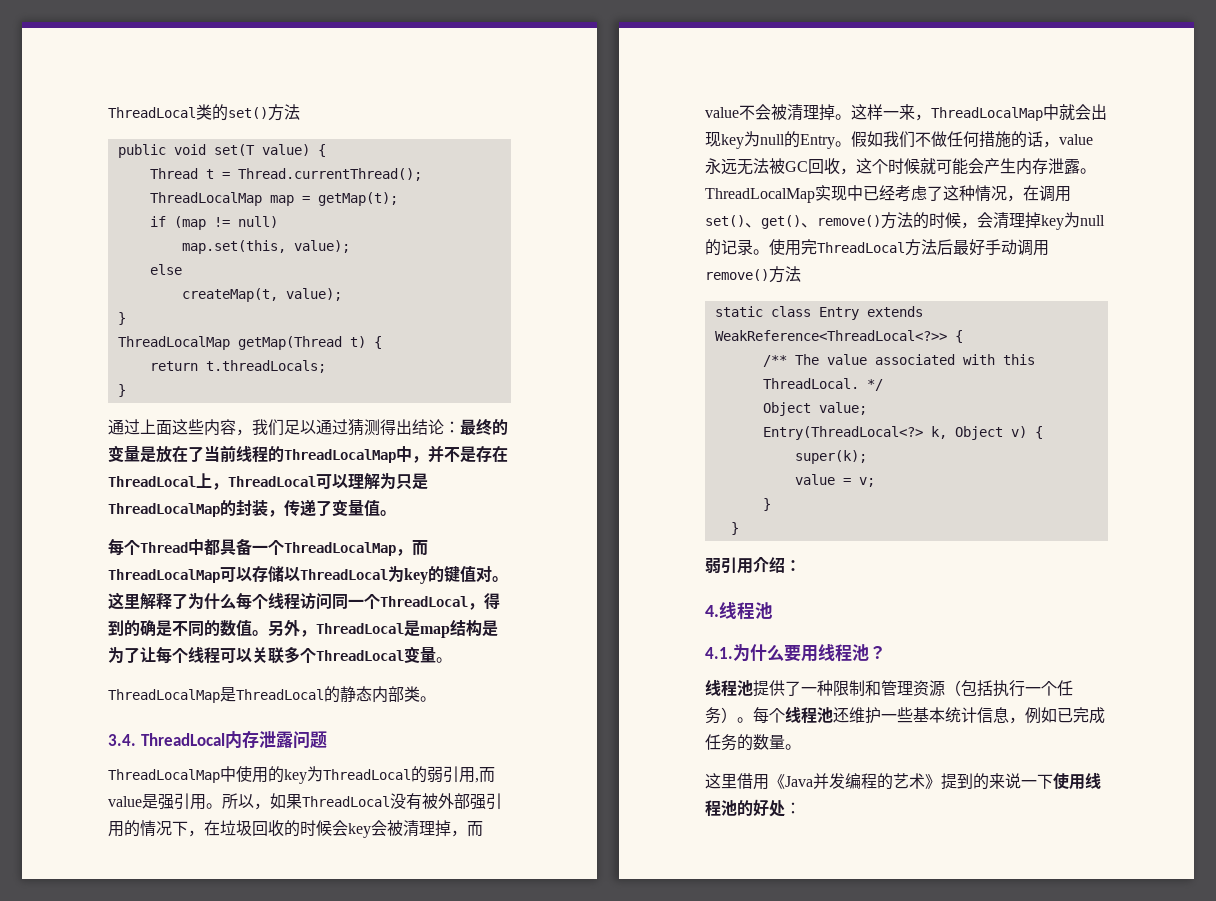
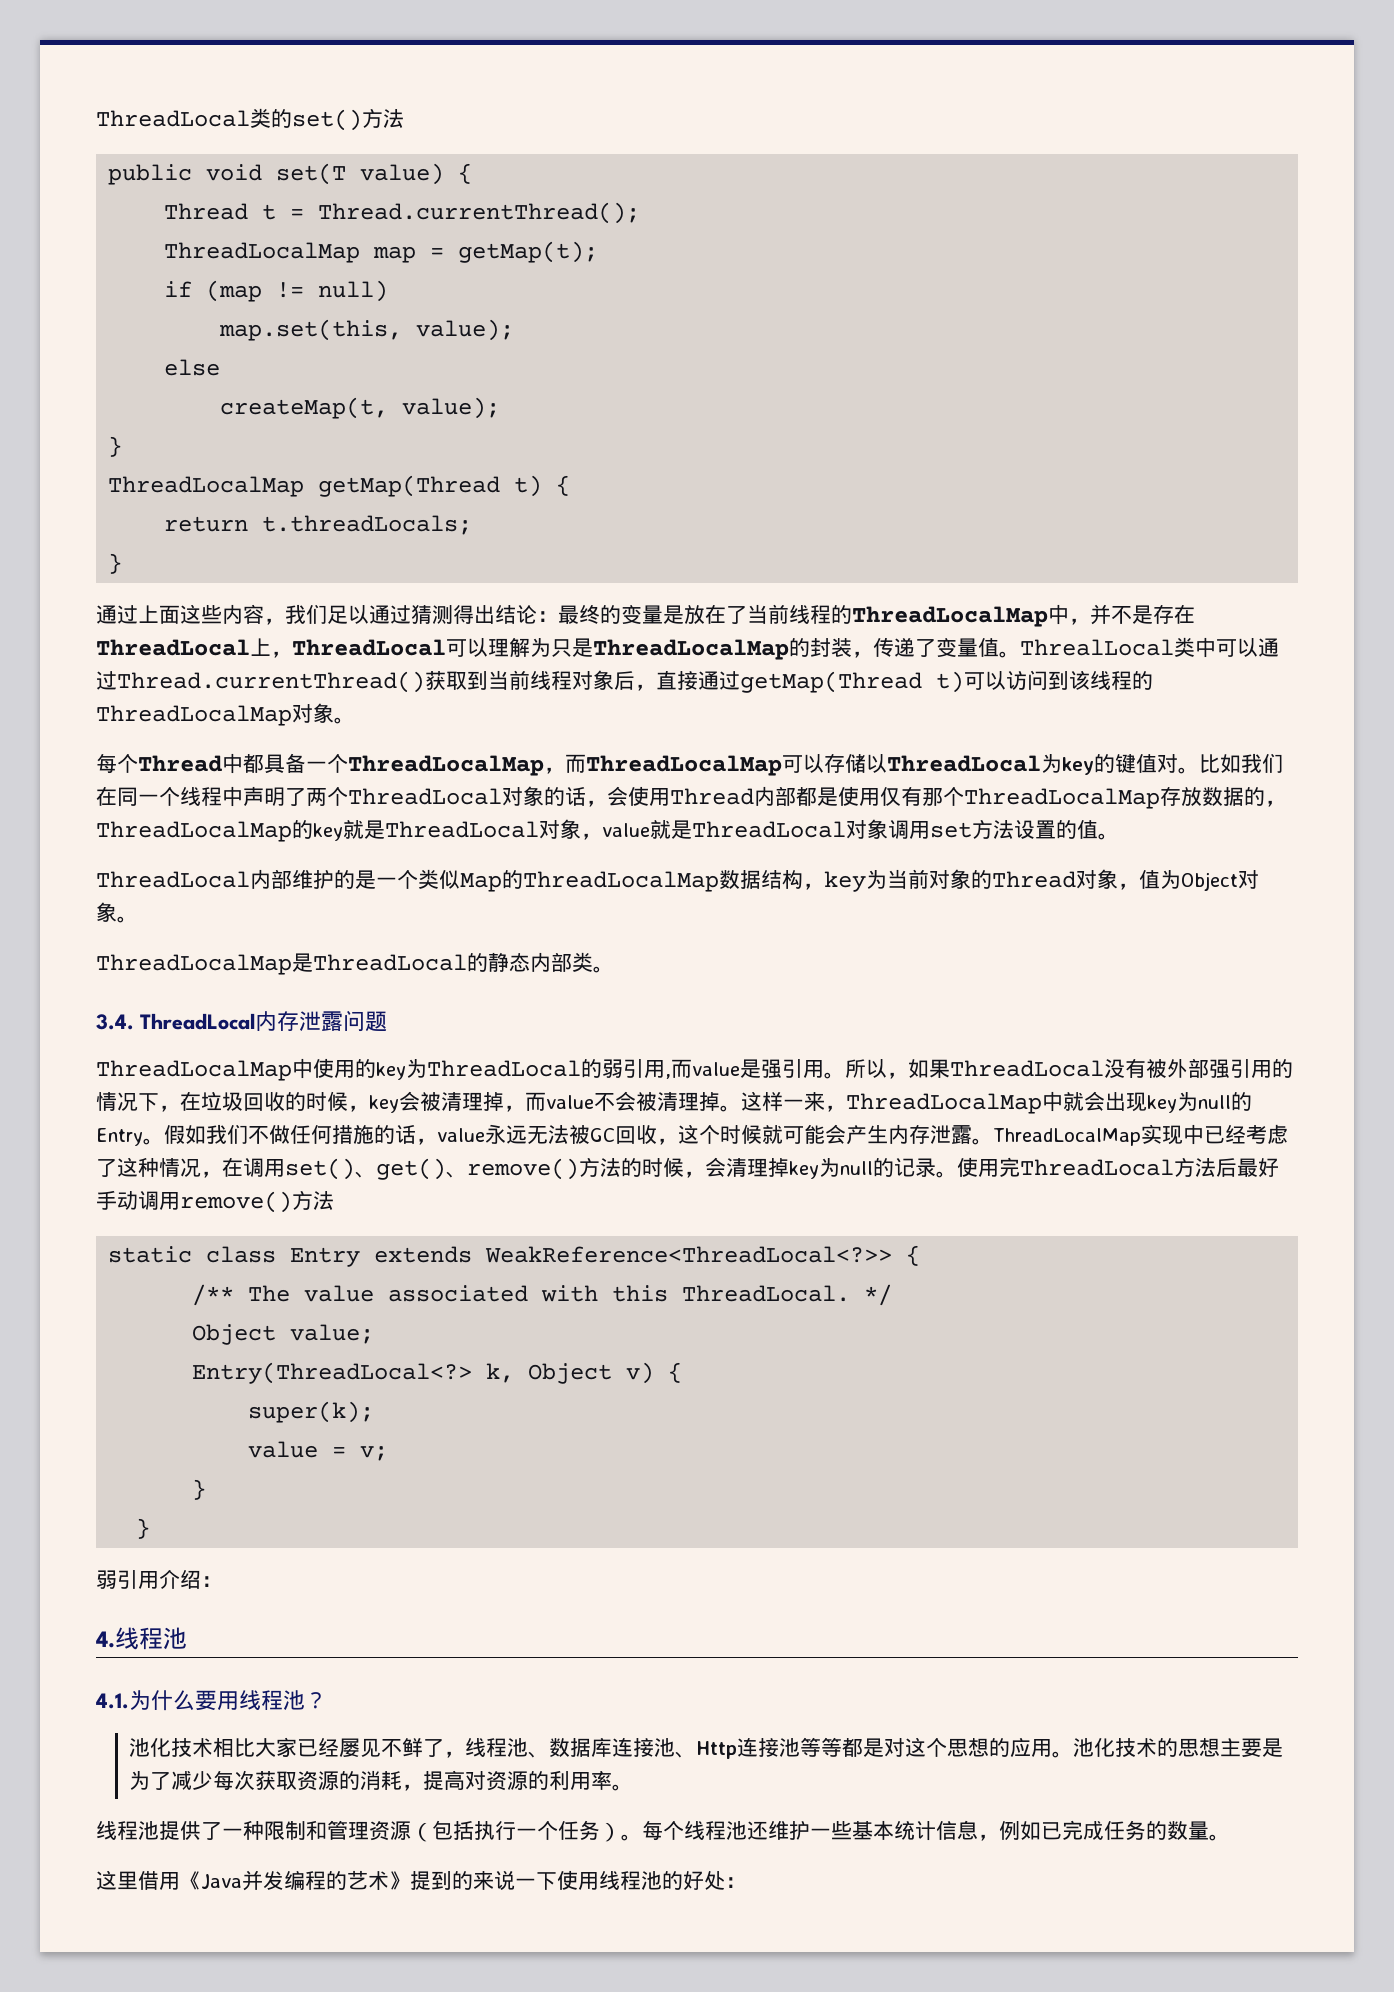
(396, 513) none -> [1020,637,1279,658] [96,670,1153,693] [96,703,355,726] ThrealLocal类中可以通过Thread.currentThread()获取到当前线程对象后，直接通过getMap(Thread t)可以访问到该线程的ThreadLocalMap对象。
[108,592,500,610] [108,619,498,638] [108,646,436,664] 这里解释了为什么每个线程访问同一个ThreadLocal，得到的确是不同的数值。另外，ThreadLocal是map结构是为了让每个线程可以关联多个ThreadLocal变量 -> [1199,753,1283,773] [96,786,1286,809] [96,819,1119,842] [96,869,1259,892] [96,902,117,922] 比如我们在同一个线程中声明了两个ThreadLocal对象的话，会使用Thread内部都是使用仅有那个ThreadLocalMap存放数据的，ThreadLocalMap的key就是ThreadLocal对象，value就是ThreadLocal对象调用set方法设置的值。 // ThreadLocal内部维护的是一个类似Map的ThreadLocalMap数据结构，key为当前对象的Thread对象，值为Object对象
[332,820,348,836] 会 -> [348,1105,369,1112] ，
(886, 652) none -> [129,1737,1284,1759] [129,1770,634,1791] // 池化技术相比大家已经屡见不鲜了，线程池、数据库连接池、Http连接池等等都是对这个思想的应用。池化技术的思想主要是为了减少每次获取资源的消耗，提高对资源的利用率。

